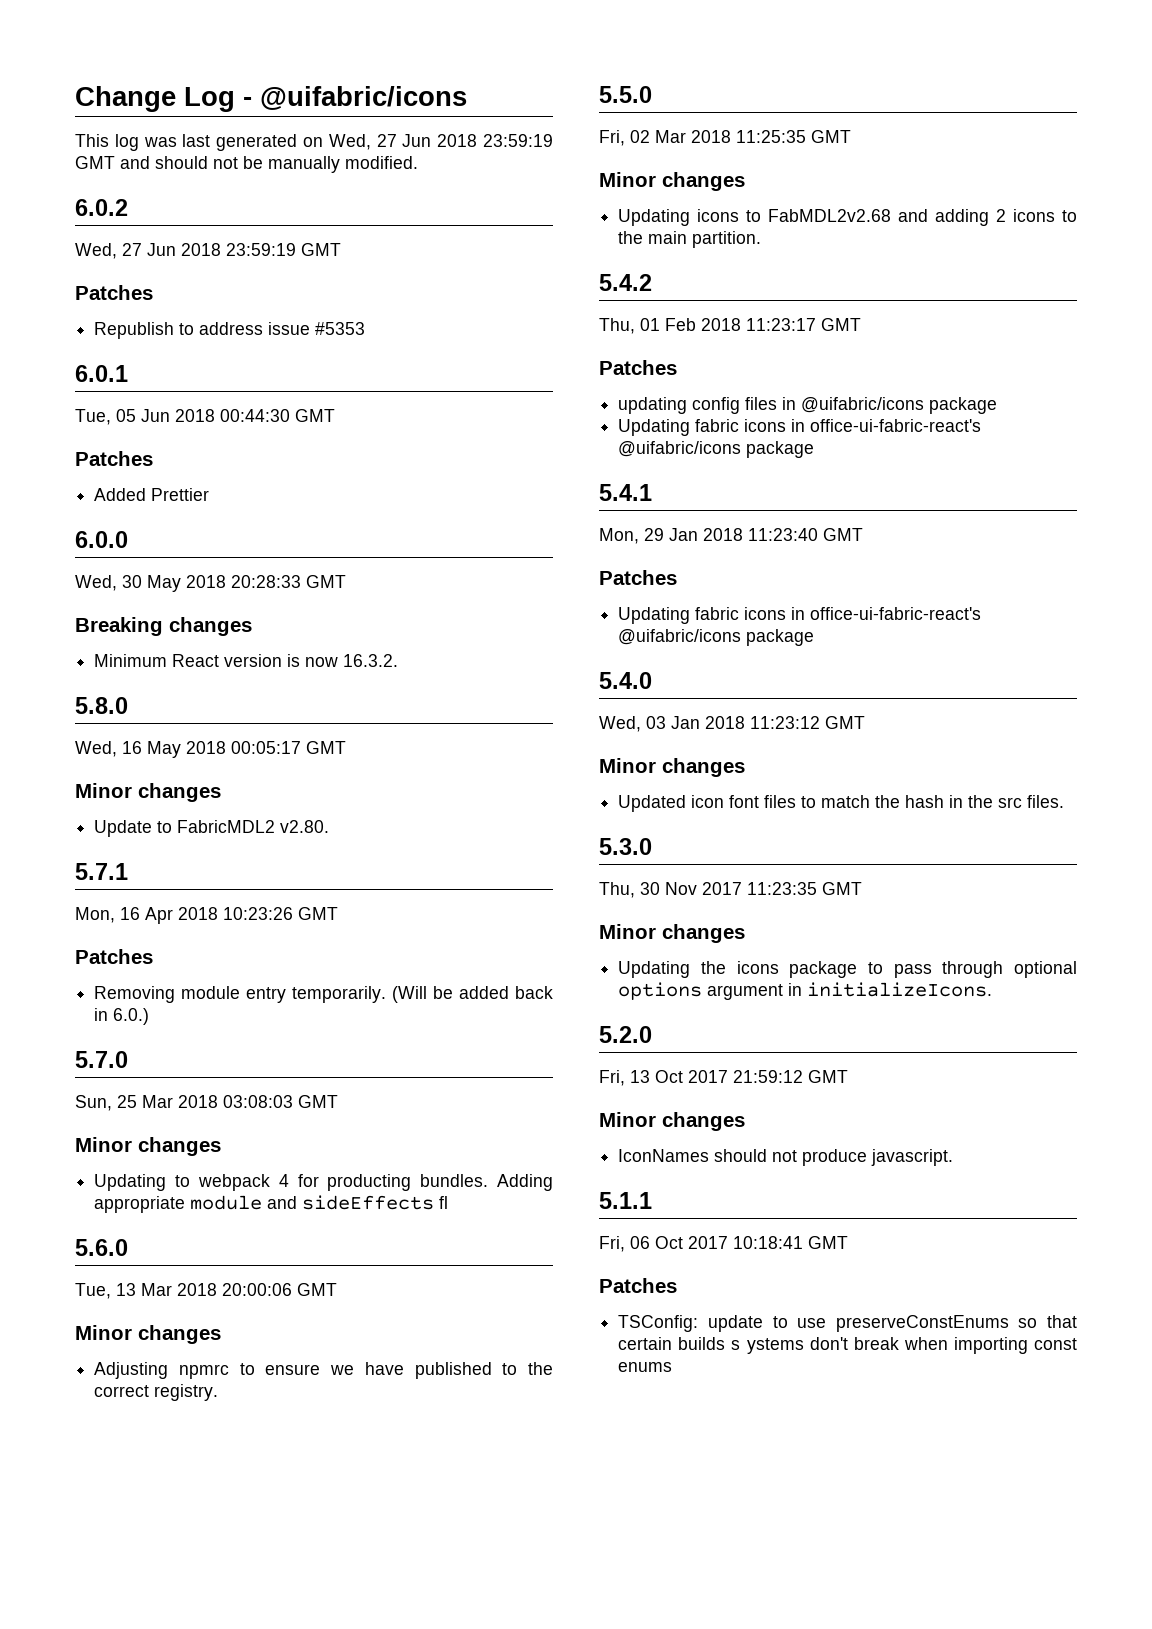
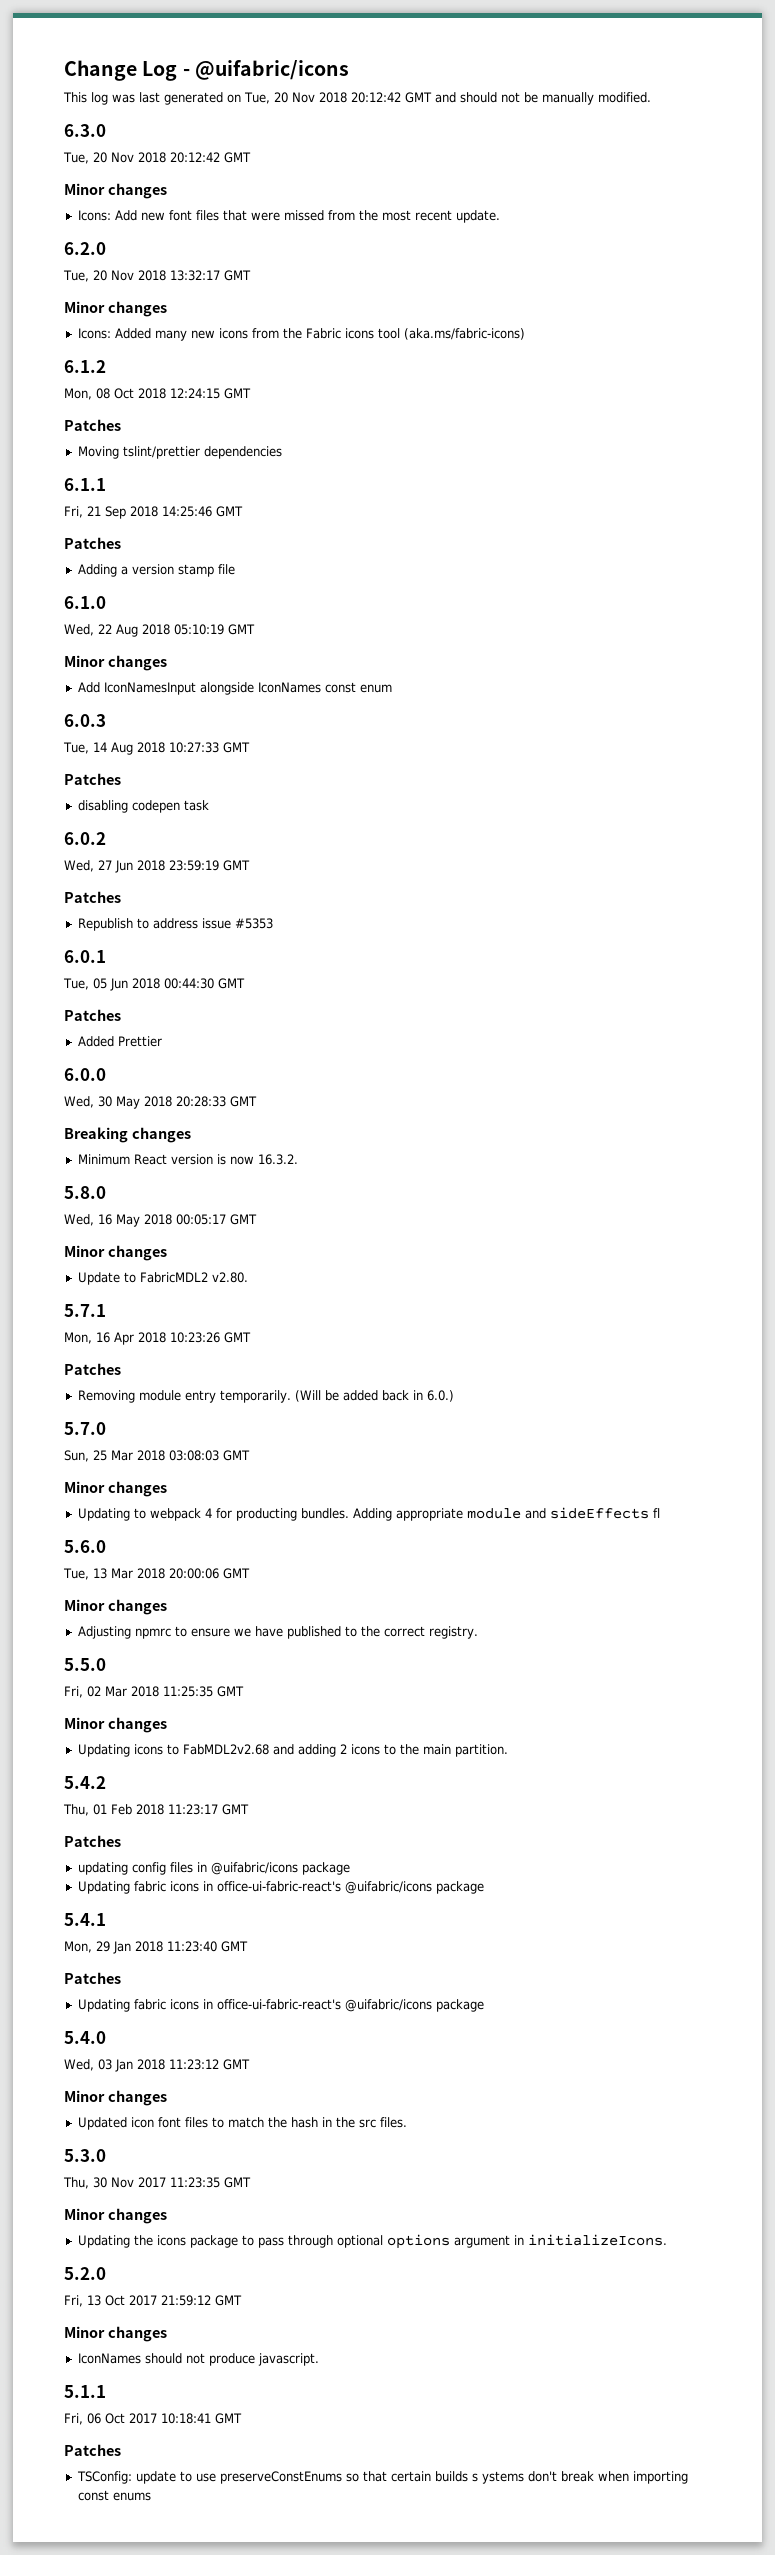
[328,134,553,150] Wed, 27 Jun 2018 23:59:19 -> [244,92,401,104] Tue, 20 Nov 2018 20:12:42
(418, 162) none -> [64,124,106,137] [63,152,251,164] [64,183,167,199] [77,210,500,223] [64,242,106,255] [63,270,251,282] [64,301,167,317] [77,328,525,341] [64,360,106,373] [64,388,251,400] [64,419,121,431] [77,446,282,459] [64,478,106,491] [64,506,243,519] [64,537,121,549] [77,564,235,577] [64,596,106,609] [64,624,255,637] [64,655,167,671] [77,682,392,695] [64,714,106,727] [63,742,250,755] [64,773,121,785] [77,800,209,813] // 6.3.0 // Tue, 20 Nov 2018 20:12:42 GMT // Minor changes // Icons: Add new font files that were missed from the most recent update. // 6.2.0 // Tue, 20 Nov 2018 13:32:17 GMT // Minor changes // Icons: Added many new icons from the Fabric icons tool (aka.ms/fabric-icons) // 6.1.2 // Mon, 08 Oct 2018 12:24:15 GMT // Patches // Moving tslint/prettier dependencies // 6.1.1 // Fri, 21 Sep 2018 14:25:46 GMT // Patches // Adding a version stamp file // 6.1.0 // Wed, 22 Aug 2018 05:10:19 GMT // Minor changes // Add IconNamesInput alongside IconNames const enum // 6.0.3 // Tue, 14 Aug 2018 10:27:33 GMT // Patches // disabling codepen task

